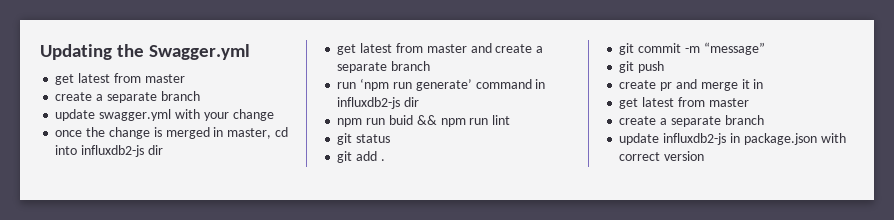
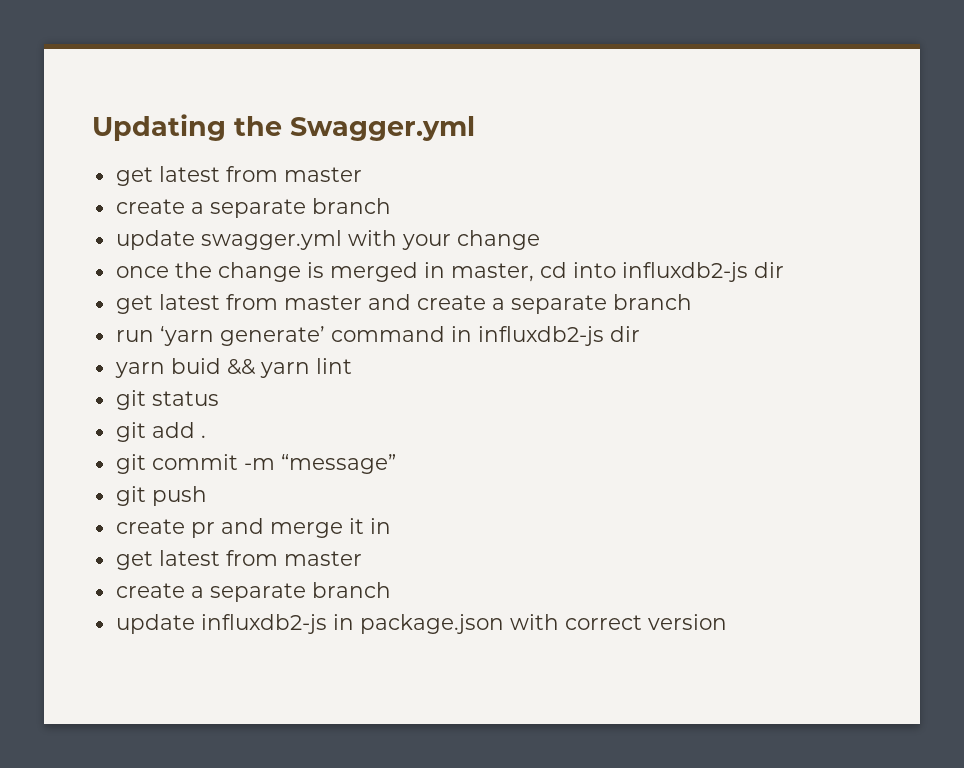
[360,78,412,91] ‘npm run -> [159,326,214,346] ‘yarn
[337,115,489,127] npm run buid && npm run -> [114,358,310,378] yarn buid && yarn

